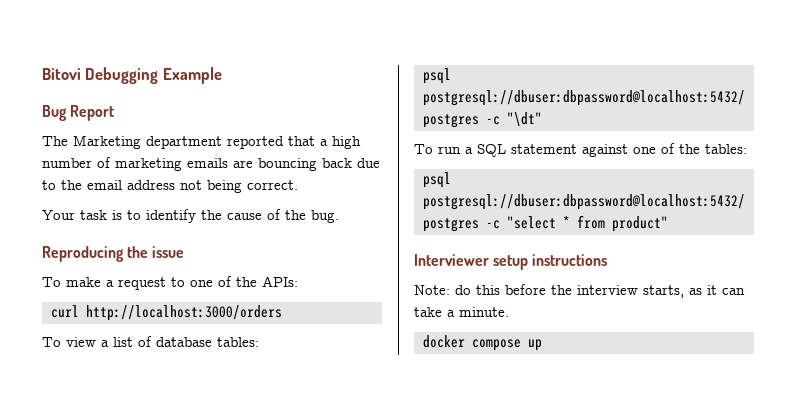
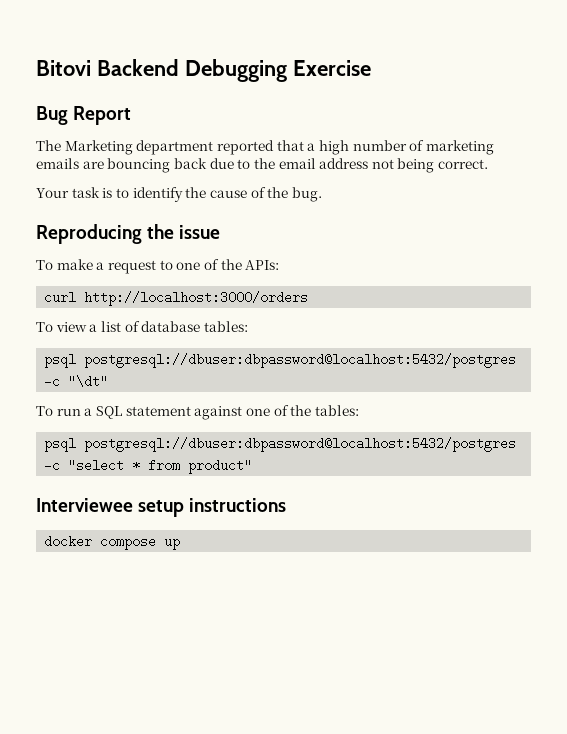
[85,67,222,84] Debugging Example -> [96,59,371,82] Backend Debugging Exercise
[414,254,489,266] Interviewer -> [36,498,133,512] Interviewee
[414,284,745,298] [414,307,509,317] // Note: do this before the interview starts, as it can take a minute. -> (287, 505) none

